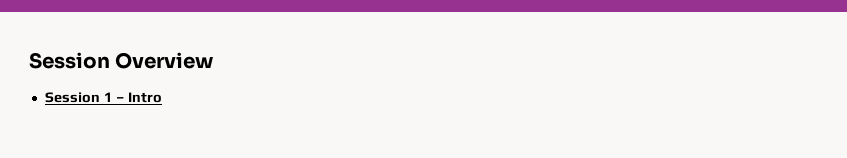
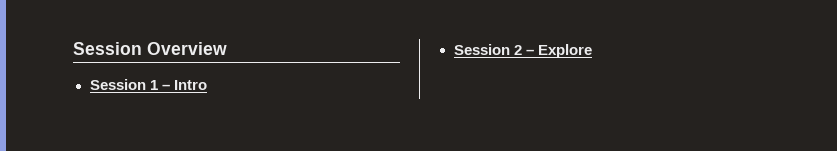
(162, 97) none -> [453,44,592,58] // Session 2 – Explore

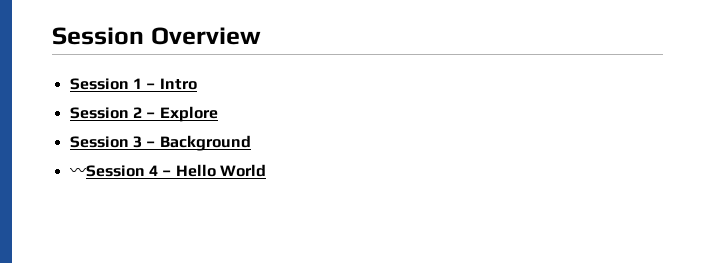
(592, 51) none -> [69,135,251,151] [69,164,266,177] // Session 3 – Background // 〰Session 4 – Hello World

